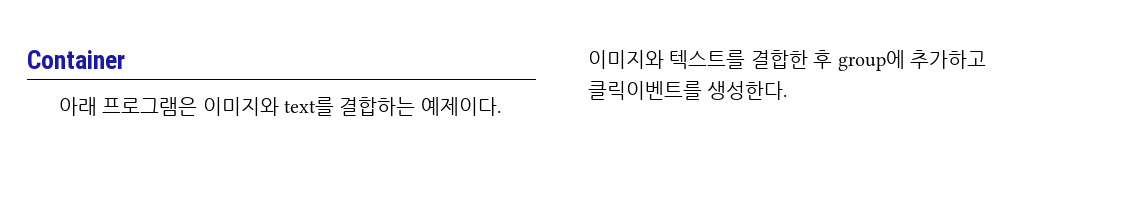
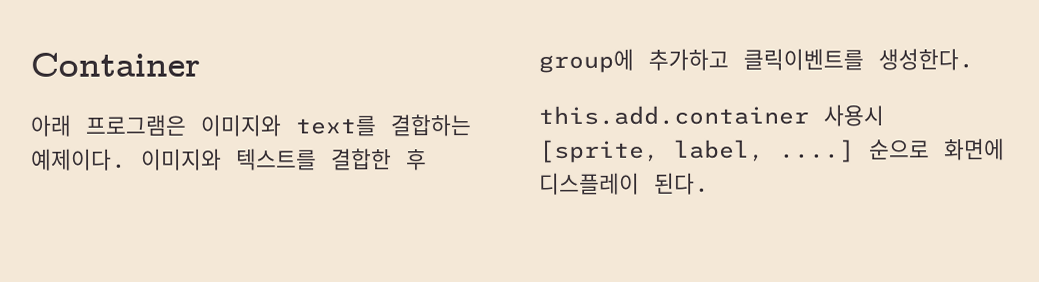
(788, 90) none -> [538,104,884,127] [538,138,1005,163] [539,172,710,195] // this.add.container 사용시 [sprite, label, ....] 순으로 화면에 디스플레이 된다.

